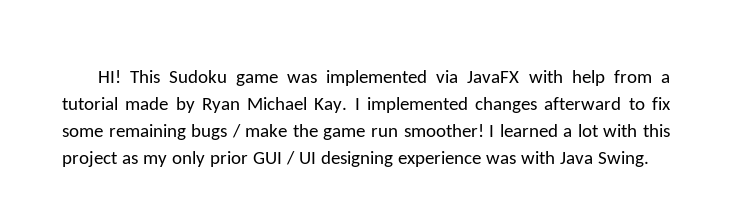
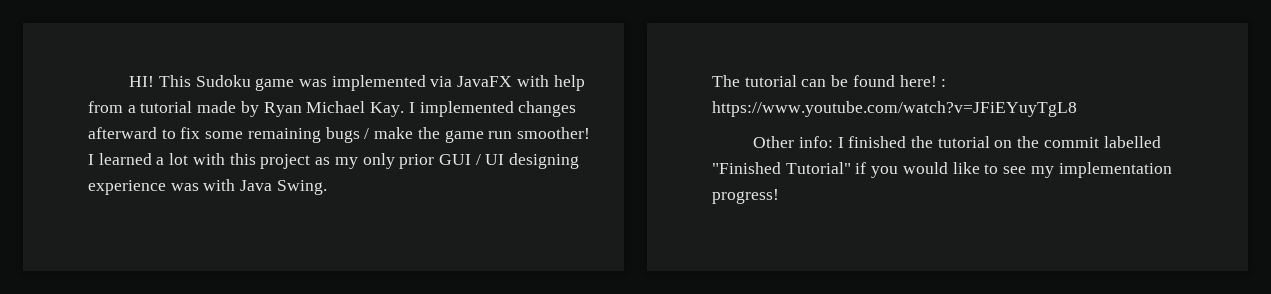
(649, 159) none -> [712,75,947,87] [712,101,1077,117] [753,136,1161,148] [712,162,1172,178] [712,189,779,204] // The tutorial can be found here! : https://www.youtube.com/watch?v=JFiEYuyTgL8 // Other info: I finished the tutorial on the commit labelled "Finished Tutorial" if you would like to see my implementation progress!

